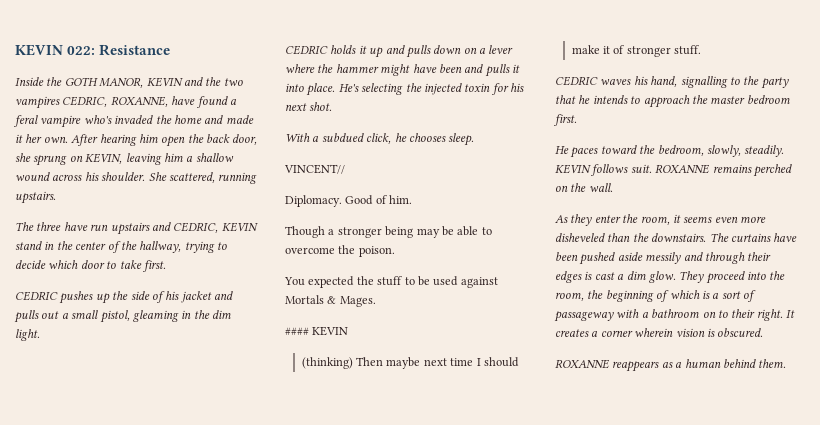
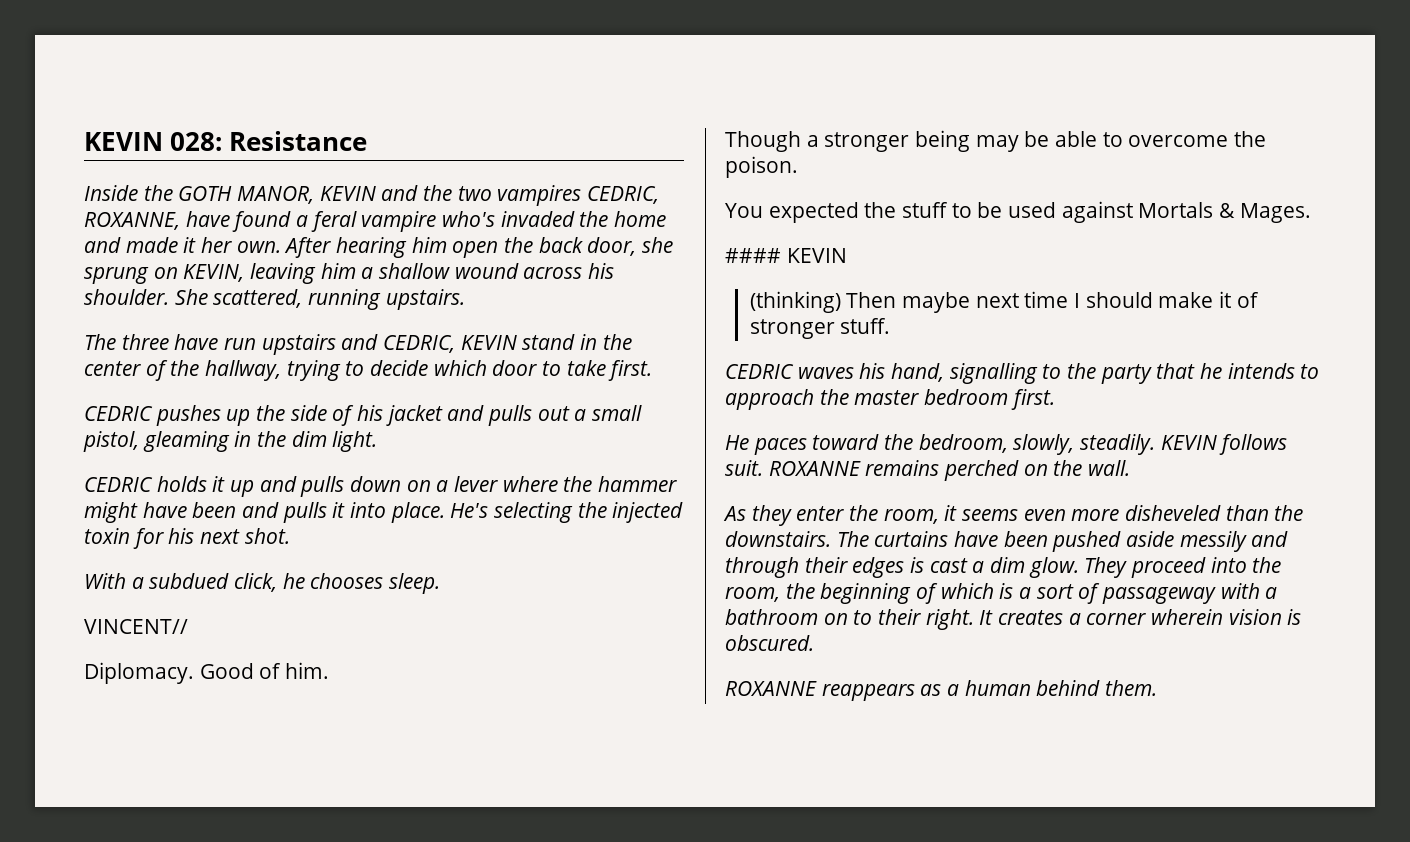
[15,44,96,56] KEVIN 022: -> [84,132,222,151] KEVIN 028:

